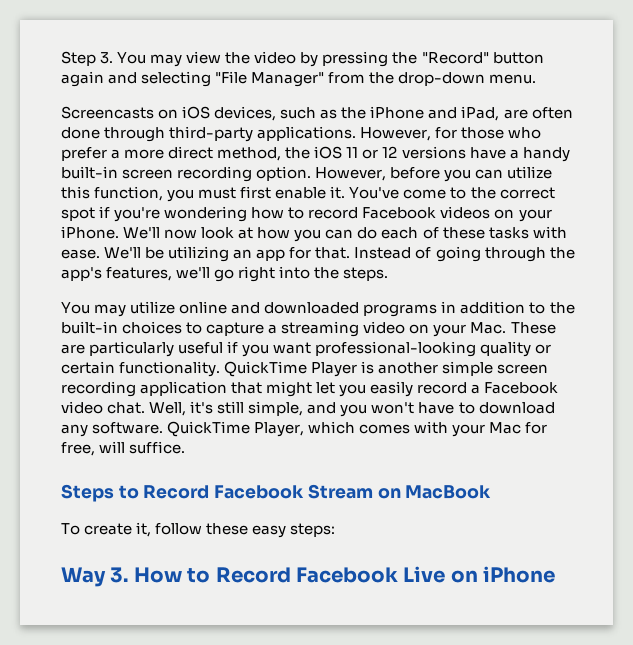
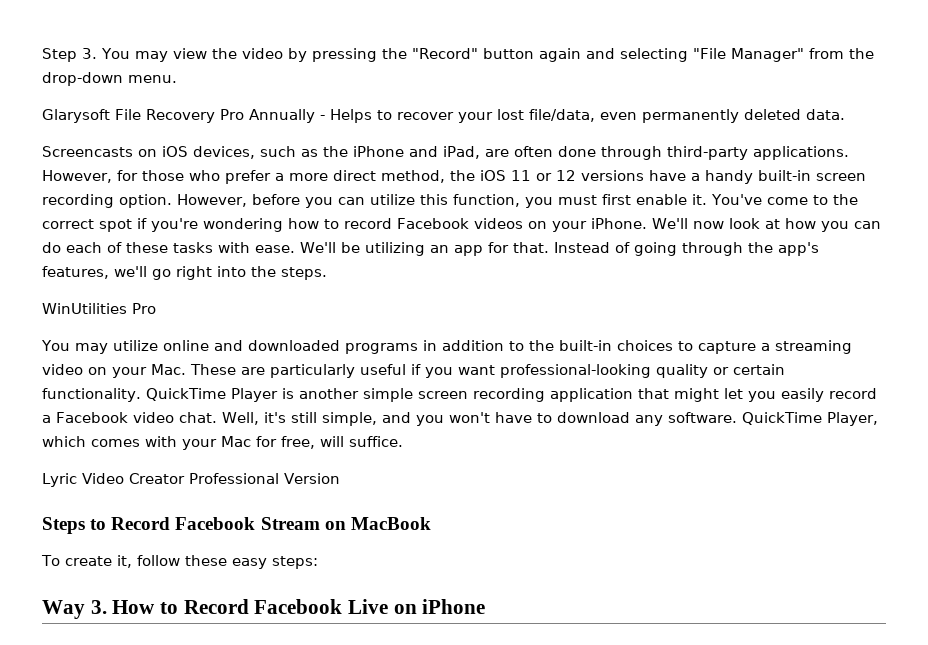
(537, 79) none -> [42,109,845,123] // Glarysoft File Recovery Pro Annually - Helps to recover your lost file/data, even permanently deleted data.
(389, 274) none -> [42,303,156,314] // WinUtilities Pro
(186, 447) none -> [42,473,340,487] // Lyric Video Creator Professional Version

